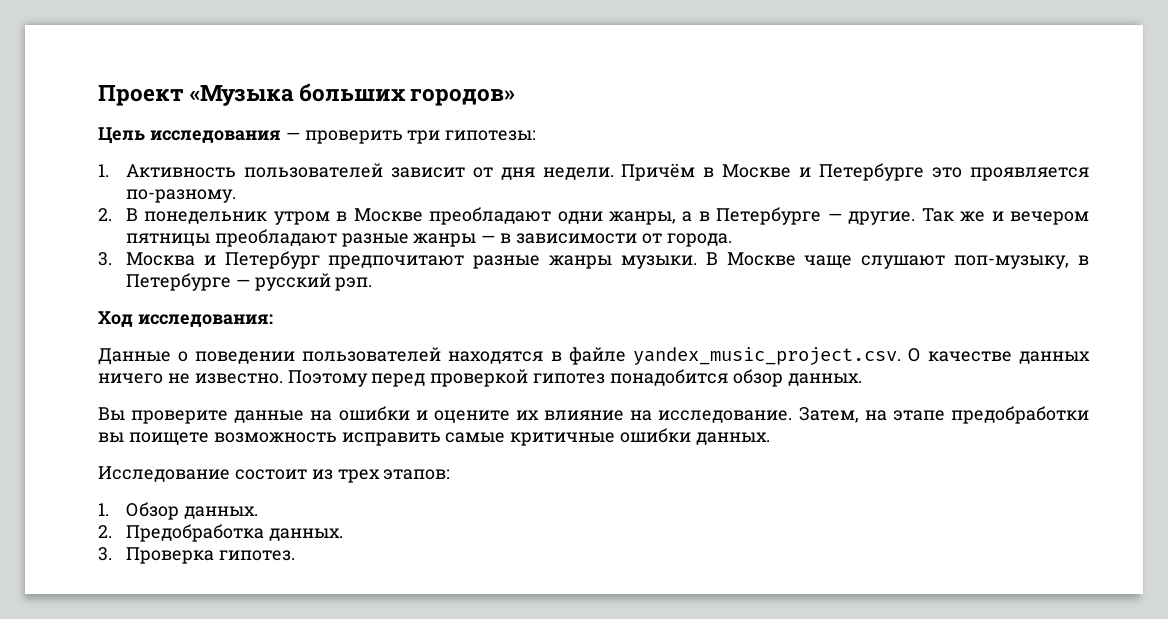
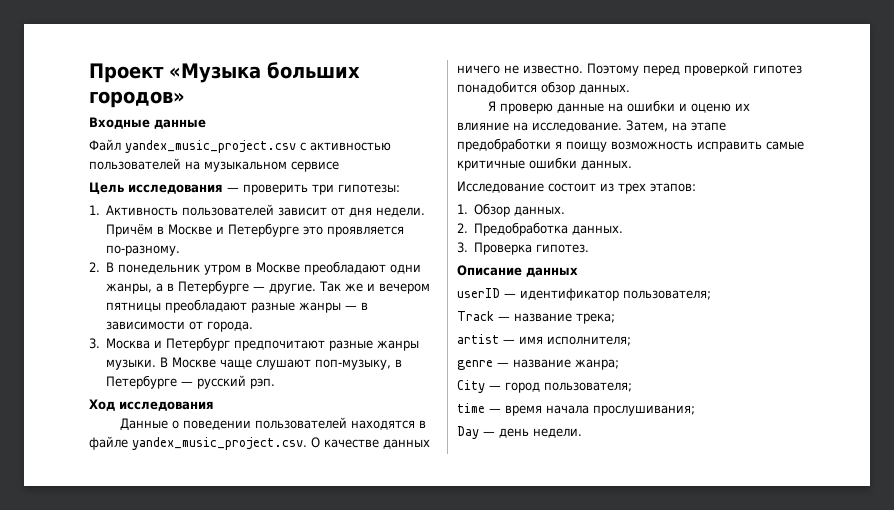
(516, 97) none -> [89,117,206,129] [89,139,391,153] [89,158,339,172] // Входные данные // Файл yandex_music_project.csv с активностью пользователей на музыкальном сервисе
[137,314,273,327] исследования: -> [119,401,214,411] исследования
[98,407,229,424] Вы проверите -> [487,101,553,114] Я проверю
[433,410,510,423] оцените -> [690,103,731,113] оценю
[98,432,209,445] вы поищете -> [555,141,607,152] я поищу
(295, 555) none -> [457,265,578,277] [457,288,711,301] [457,311,615,324] [457,334,631,346] [457,359,619,370] [457,380,632,393] [457,403,695,416] [457,426,582,439] // Описание данных // userID — идентификатор пользователя; // Track — название трека; // artist — имя исполнителя; // genre — название жанра; // City — город пользователя; // time — время начала прослушивания; // Day — день недели.

